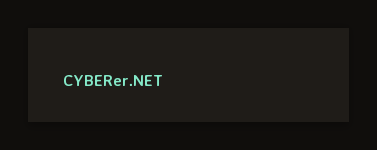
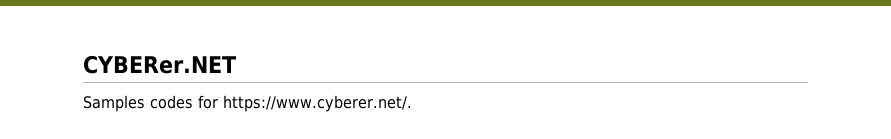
(163, 80) none -> [83,95,412,112] // Samples codes for https://www.cyberer.net/.

